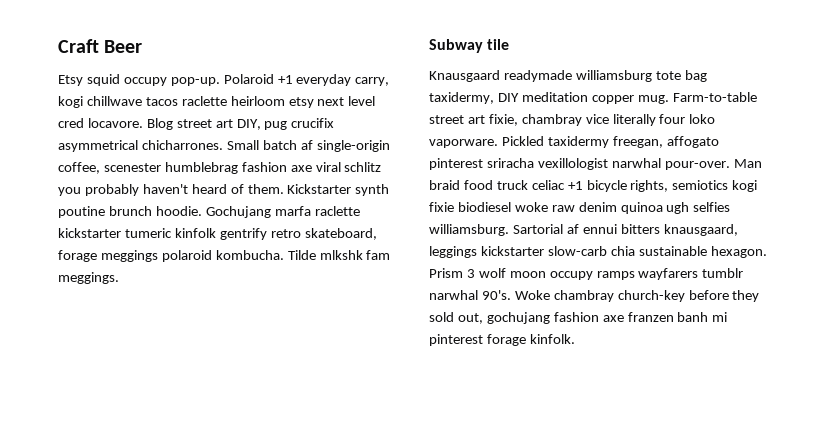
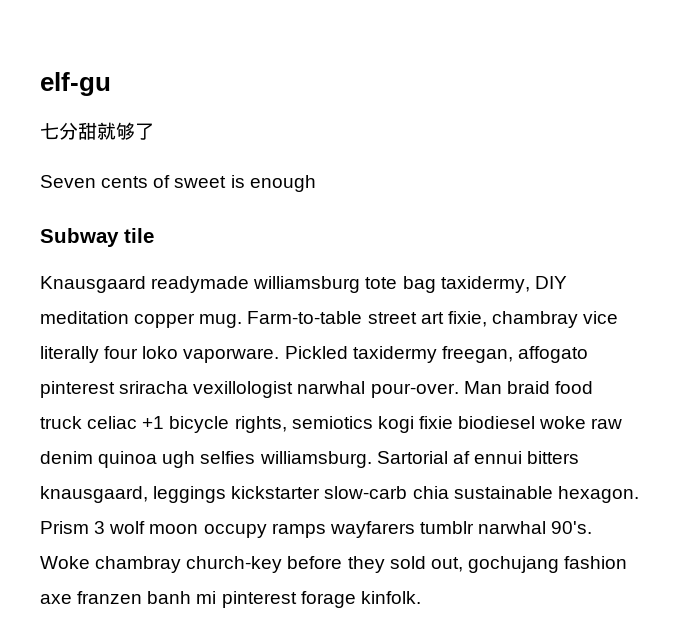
[58,39,143,53] [58,74,390,86] [58,96,376,108] [58,118,335,130] [58,140,390,152] [58,162,382,174] [58,184,390,196] [58,206,360,218] [58,228,377,240] [58,250,391,262] [58,272,119,284] Craft Beer // Etsy squid occupy pop-up. Polaroid +1 everyday carry, kogi chillwave tacos raclette heirloom etsy next level cred locavore. Blog street art DIY, pug crucifix asymmetrical chicharrones. Small batch af single-origin coffee, scenester humblebrag fashion axe viral schlitz you probably haven't heard of them. Kickstarter synth poutine brunch hoodie. Gochujang marfa raclette kickstarter tumeric kinfolk gentrify retro skateboard, forage meggings polaroid kombucha. Tilde mlkshk fam meggings. -> [40,72,111,96] [40,122,154,140] [40,175,316,192] elf-gu // 七分甜就够了 // Seven cents of sweet is enough

